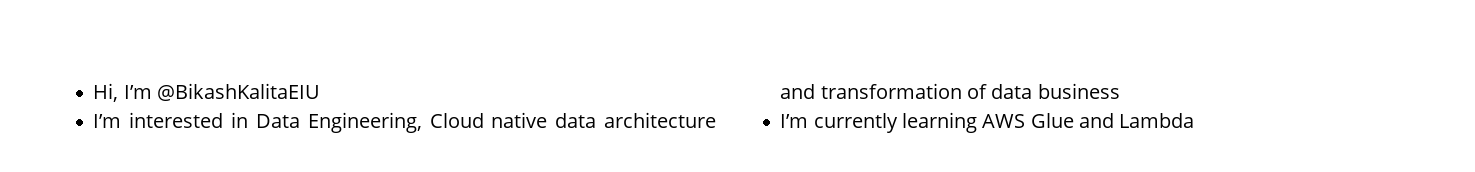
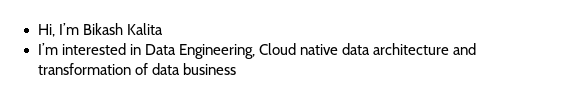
[156,83,320,101] @BikashKalitaEIU -> [82,23,163,35] Bikash Kalita
[780,112,1195,133] // I’m currently learning AWS Glue and Lambda -> (236, 69) none

